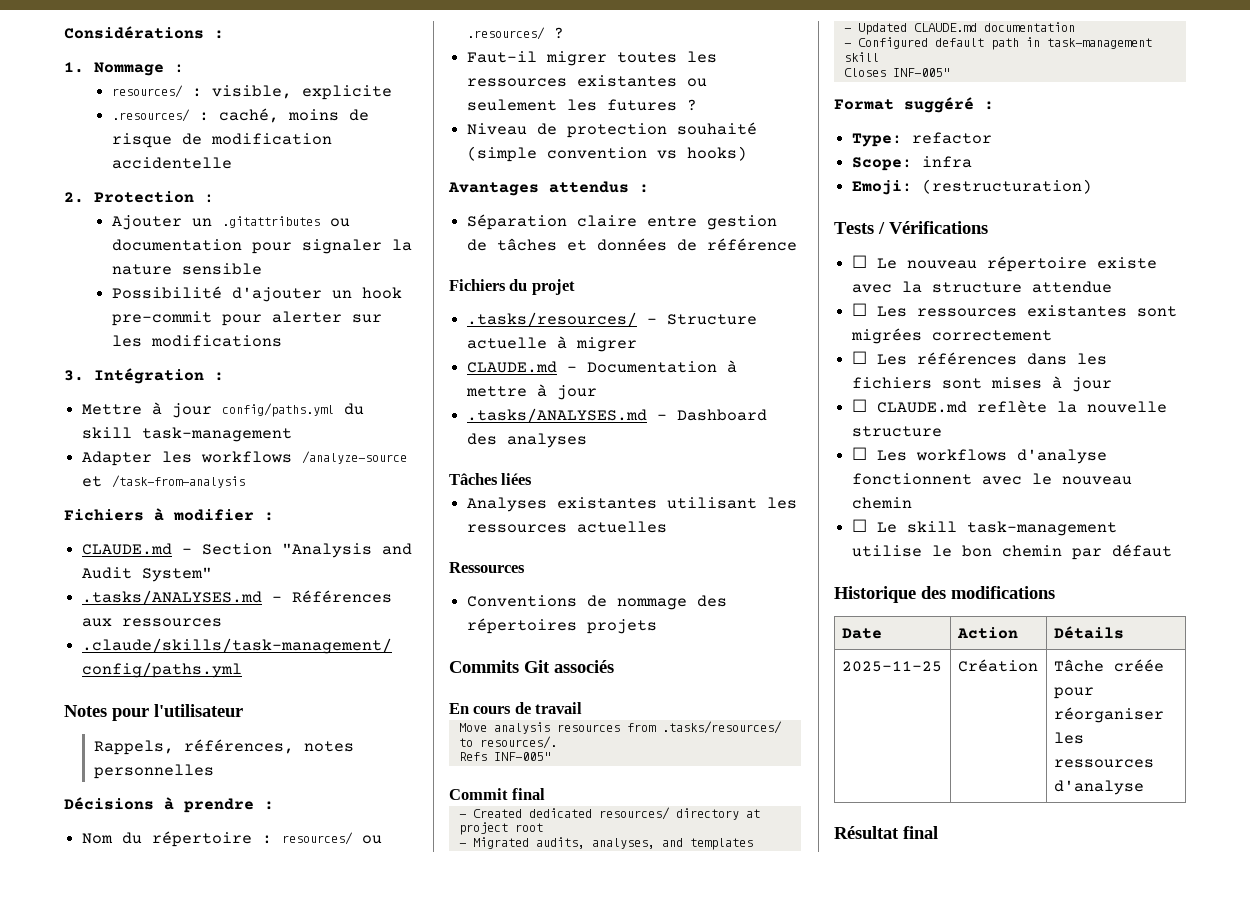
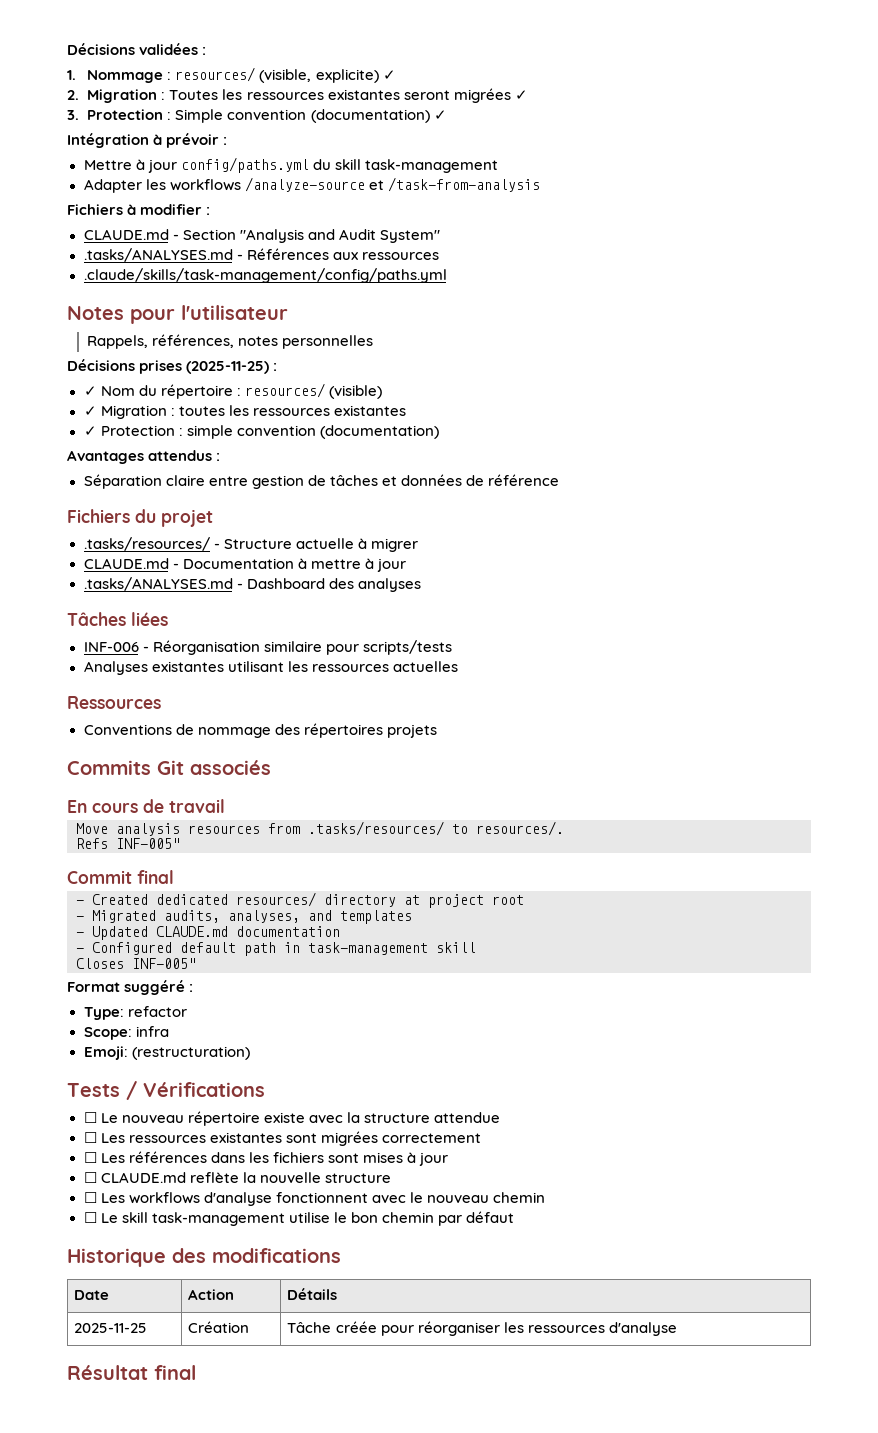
[64,26,204,39] Considérations -> [67,43,199,55] Décisions validées
[111,85,392,100] [111,108,369,123] [111,133,332,148] [111,157,232,169] [64,191,214,203] [111,215,350,230] [111,239,412,254] [111,263,262,275] [111,286,402,302] [111,311,382,326] [111,335,282,347] [64,368,204,384] // resources/ : visible, explicite // .resources/ : caché, moins de risque de modification accidentelle // 2. Protection : // Ajouter un .gitattributes ou documentation pour signaler la nature sensible // Possibilité d'ajouter un hook pre-commit pour alerter sur les modifications // 3. Intégration -> [175,67,396,83] [67,88,528,103] [67,109,447,123] [67,133,220,148] resources/ (visible, explicite) ✓ // 2. Migration : Toutes les ressources existantes seront migrées ✓ // 3. Protection : Simple convention (documentation) ✓ // Intégration à prévoir
[164,797,274,813] à prendre : // -> [139,360,278,374] [83,386,97,396] prises (2025-11-25) : // ✓
[362,835,383,844] [467,27,565,40] [467,51,608,66] ou .resources/ ? // Faut-il migrer -> [328,385,382,399] [83,405,175,419] (visible) // ✓ Migration :
[687,78,708,87] [467,99,698,111] [467,122,758,138] [467,146,748,162] ou seulement les futures ? // Niveau de protection souhaité (simple convention vs hooks) -> [83,425,439,439] // ✓ Protection : simple convention (documentation)
(533, 479) none -> [83,640,452,655] // INF-006 - Réorganisation similaire pour scripts/tests

